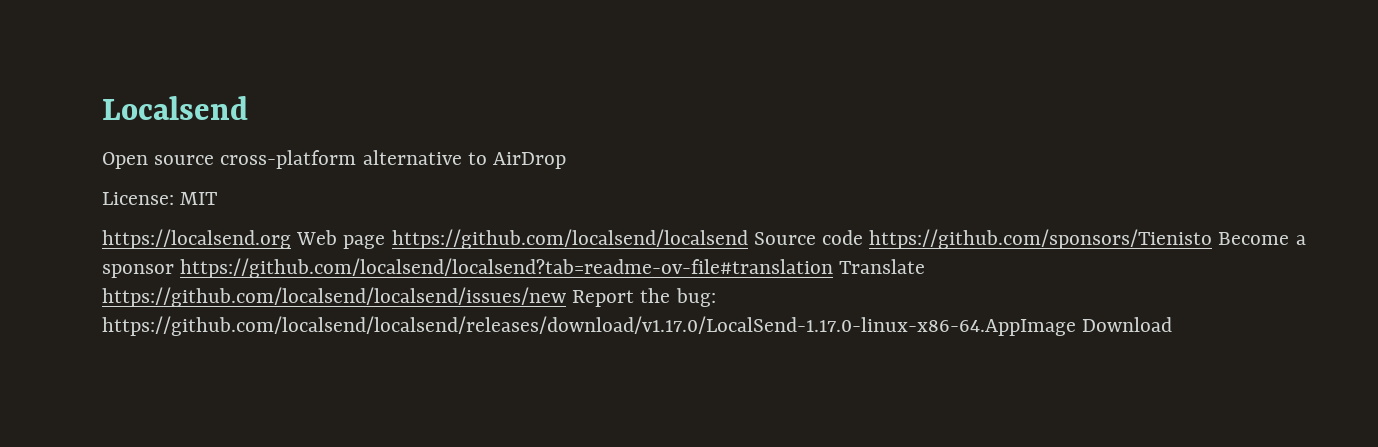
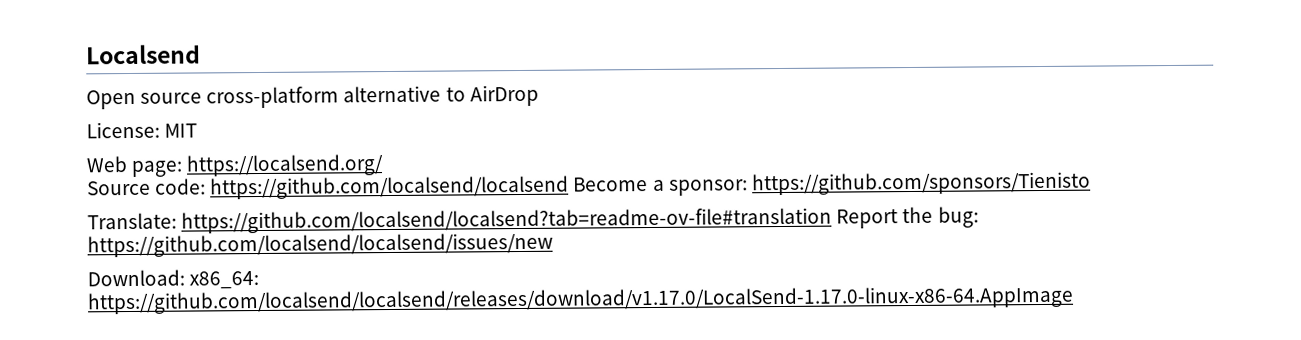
[102,229,1306,249] [102,258,926,278] [102,287,716,307] [102,316,1173,336] https://localsend.org Web page https://github.com/localsend/localsend Source code https://github.com/sponsors/Tienisto Become a sponsor https://github.com/localsend/localsend?tab=readme-ov-file#translation Translate https://github.com/localsend/localsend/issues/new Report the bug: https://github.com/localsend/localsend/releases/download/v1.17.0/LocalSend-1.17.0-linux-x86-64.AppImage Download -> [86,154,385,177] [87,171,1091,200] [87,206,979,234] [87,232,553,258] [87,269,260,289] [87,285,1074,315] Web page: https://localsend.org/ // Source code: https://github.com/localsend/localsend Become a sponsor: https://github.com/sponsors/Tienisto // Translate: https://github.com/localsend/localsend?tab=readme-ov-file#translation Report the bug: https://github.com/localsend/localsend/issues/new // Download: x86_64: https://github.com/localsend/localsend/releases/download/v1.17.0/LocalSend-1.17.0-linux-x86-64.AppImage

